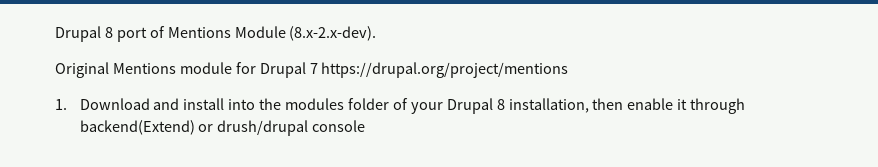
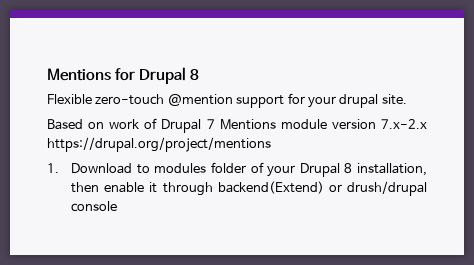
[55,26,377,42] [55,62,318,78] Drupal 8 port of Mentions Module (8.x-2.x-dev). // Original Mentions module for Drupal 7 -> [47,67,199,84] [47,93,407,108] [47,118,427,133] Mentions for Drupal 8 // Flexible zero-touch @mention support for your drupal site. // Based on work of Drupal 7 Mentions module version 7.x-2.x
[153,98,282,110] and install into the -> [136,164,150,174] to

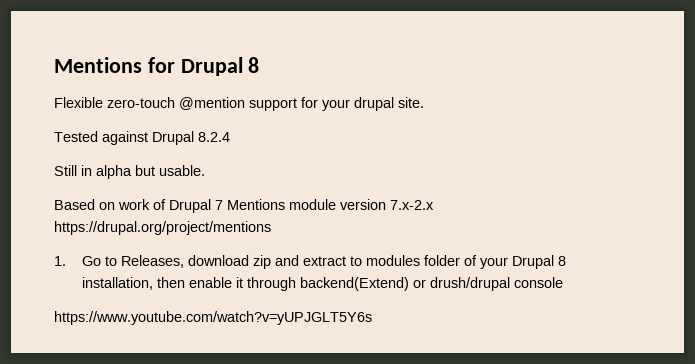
(407, 99) none -> [54,131,230,145] [54,165,205,179] // Tested against Drupal 8.2.4 // Still in alpha but usable.
[71,163,133,174] Download -> [81,255,346,269] Go to Releases, download zip and extract
(118, 206) none -> [54,311,372,325] // https://www.youtube.com/watch?v=yUPJGLT5Y6s

